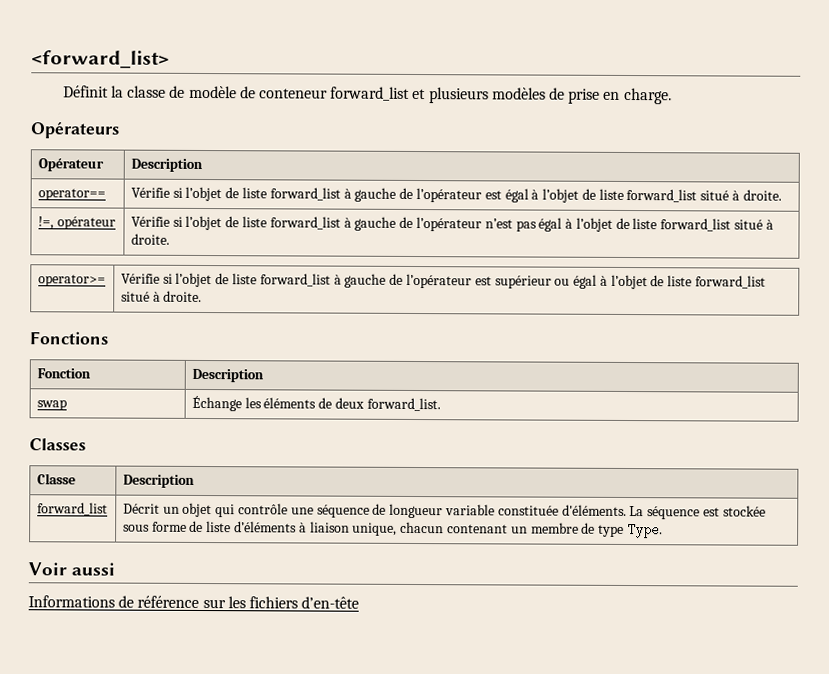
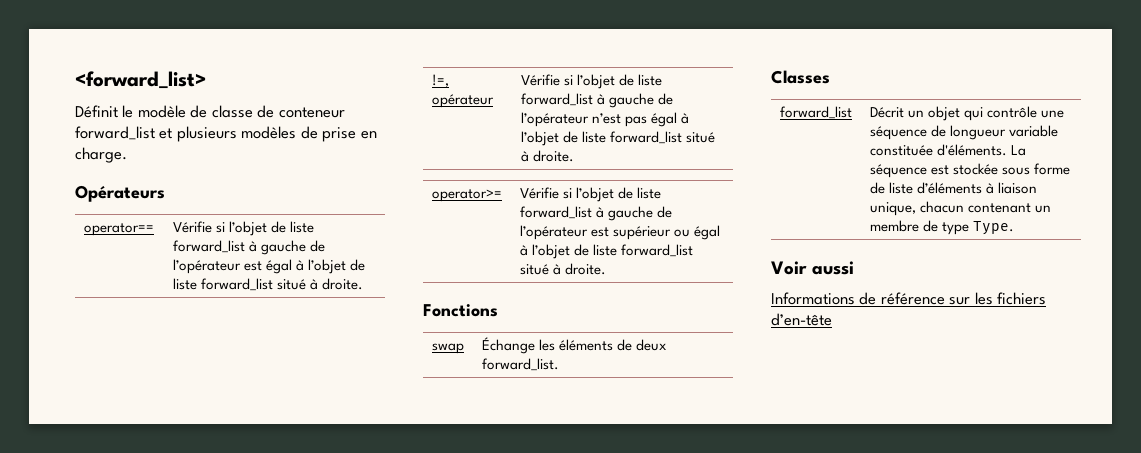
[111,85,237,99] la classe de modèle -> [122,105,253,118] le modèle de classe
[37,158,104,172] [130,158,203,173] // Opérateur | Description -> (165, 193) none
[36,368,91,379] [191,368,264,383] // Fonction | Description -> (498, 310) none
[36,473,76,485] [122,474,195,488] // Classe | Description -> (830, 77) none

